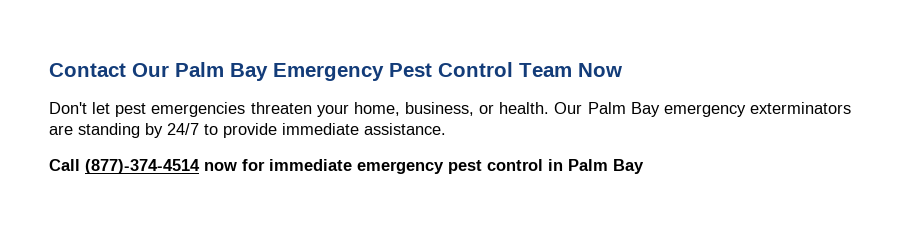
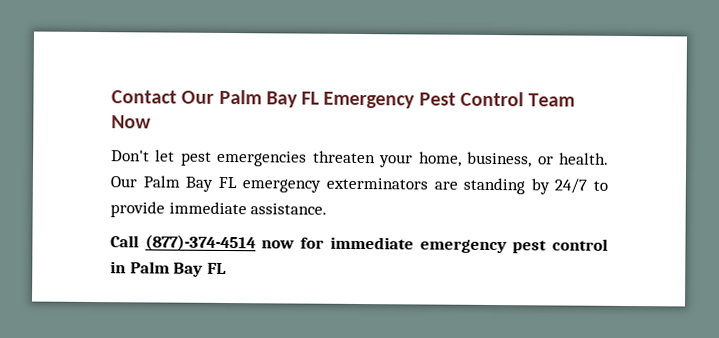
(268, 72) none -> [301,91,321,105] FL
(660, 109) none -> [217,176,237,189] FL
(644, 166) none -> [206,262,227,275] FL

